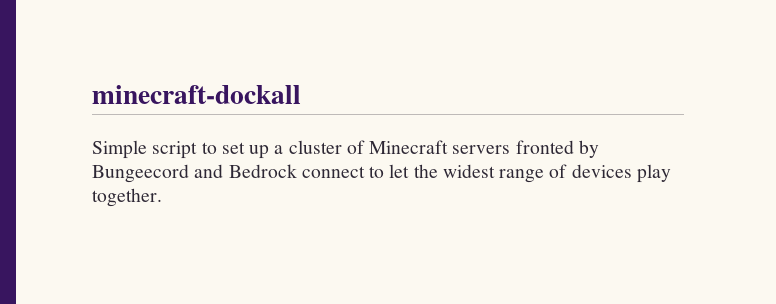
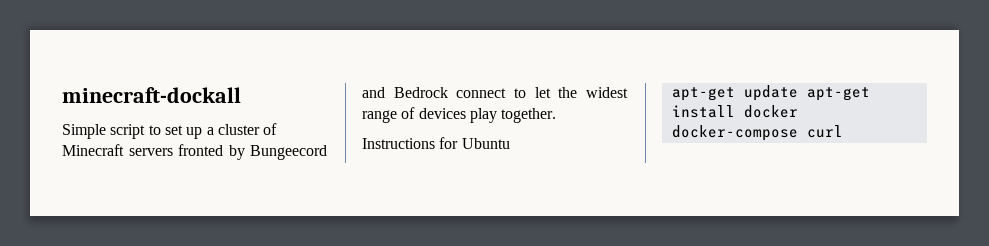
(162, 197) none -> [362,137,510,149] [671,85,870,101] [671,105,798,118] [671,125,843,141] // Instructions for Ubuntu // apt-get update apt-get install docker docker-compose curl

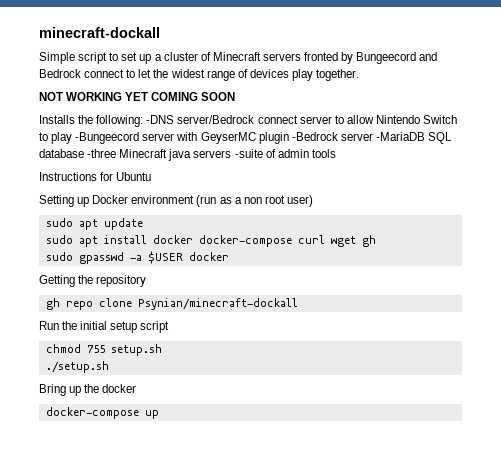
[362,137,510,149] [671,87,735,101] Instructions for Ubuntu // apt-get -> [39,92,236,101] [39,115,458,127] [39,132,453,144] [39,149,336,161] [39,172,152,181] [39,195,313,207] [45,218,98,230] NOT WORKING YET COMING SOON // Installs the following: -DNS server/Bedrock connect server to allow Nintendo Switch to play -Bungeecord server with GeyserMC plugin -Bedrock server -MariaDB SQL database -three Minecraft java servers -suite of admin tools // Instructions for Ubuntu // Setting up Docker environment (run as a non root user) // sudo apt
[806,87,870,101] apt-get -> [45,235,98,247] // sudo apt
(843, 131) none -> [330,235,376,247] [45,251,229,264] [39,275,147,287] [45,298,298,310] [39,321,170,333] [45,344,162,356] [45,361,109,373] [39,384,137,396] [45,407,159,419] wget gh // sudo gpasswd -a $USER docker // Getting the repository // gh repo clone Psynian/minecraft-dockall // Run the initial setup script // chmod 755 setup.sh // ./setup.sh // Bring up the docker // docker-compose up

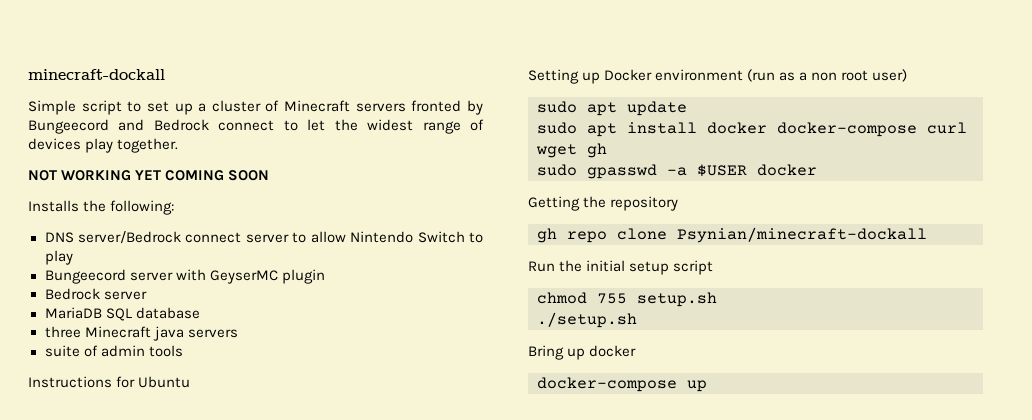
[146,115,175,124] -DNS -> [44,232,74,243] // DNS
[75,132,140,144] -Bungeecord -> [44,269,126,284] // Bungeecord
[291,132,425,141] -Bedrock server -MariaDB -> [44,288,147,300] [44,307,102,319] // Bedrock server // MariaDB
[87,149,117,158] -three -> [44,326,81,338] // three
[234,149,263,158] -suite -> [44,345,80,357] // suite
[84,384,100,393] the -> (586, 354) none

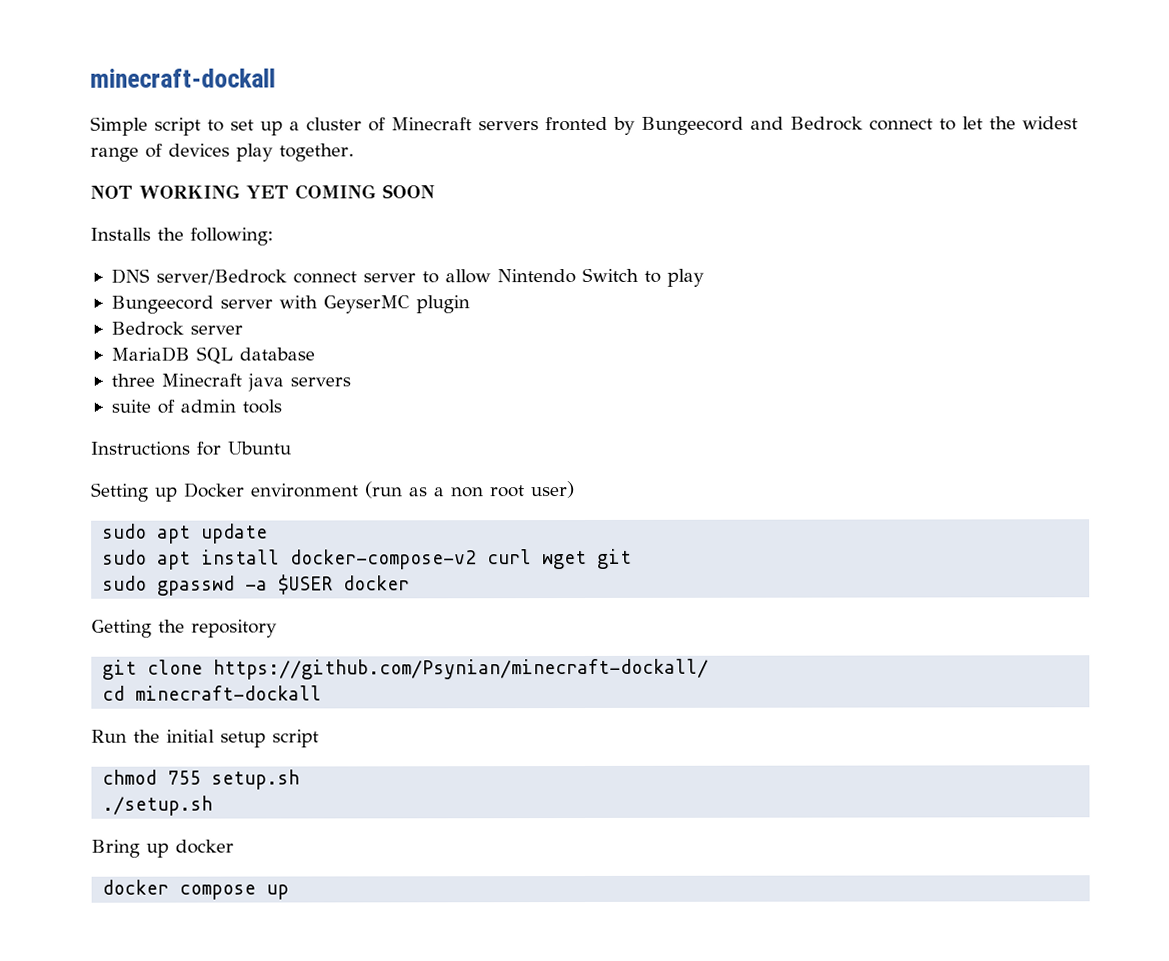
[707,122,917,137] docker docker-compose -> [290,549,478,570] docker-compose-v2
[587,143,607,158] gh -> [597,548,633,569] git
[537,227,927,243] gh repo clone Psynian/minecraft-dockall -> [102,658,710,680] [102,685,323,701] git clone https://github.com/Psynian/minecraft-dockall/ // cd minecraft-dockall
[537,377,677,392] docker-compose -> [102,879,257,900] docker compose

